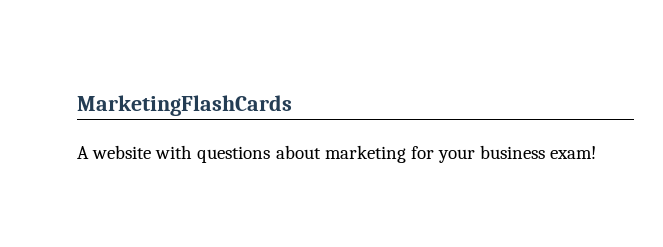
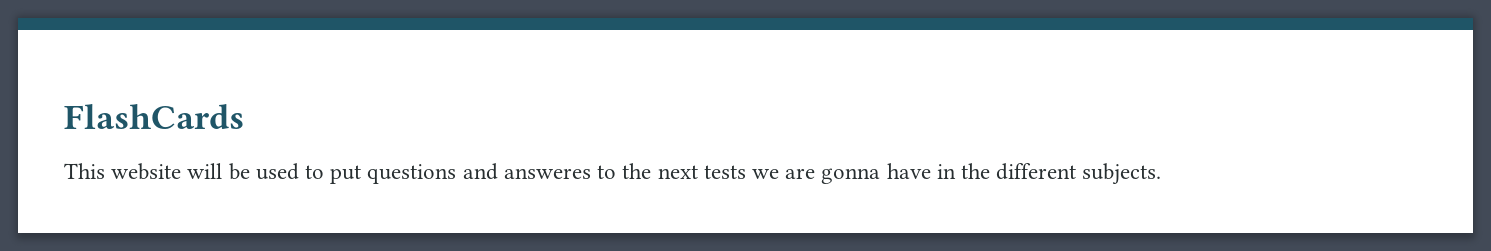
[77,95,292,116] [77,145,597,163] MarketingFlashCards // A website with questions about marketing for your business exam! -> [64,104,244,129] [64,163,1162,185] FlashCards // This website will be used to put questions and answeres to the next tests we are gonna have in the different subjects.

